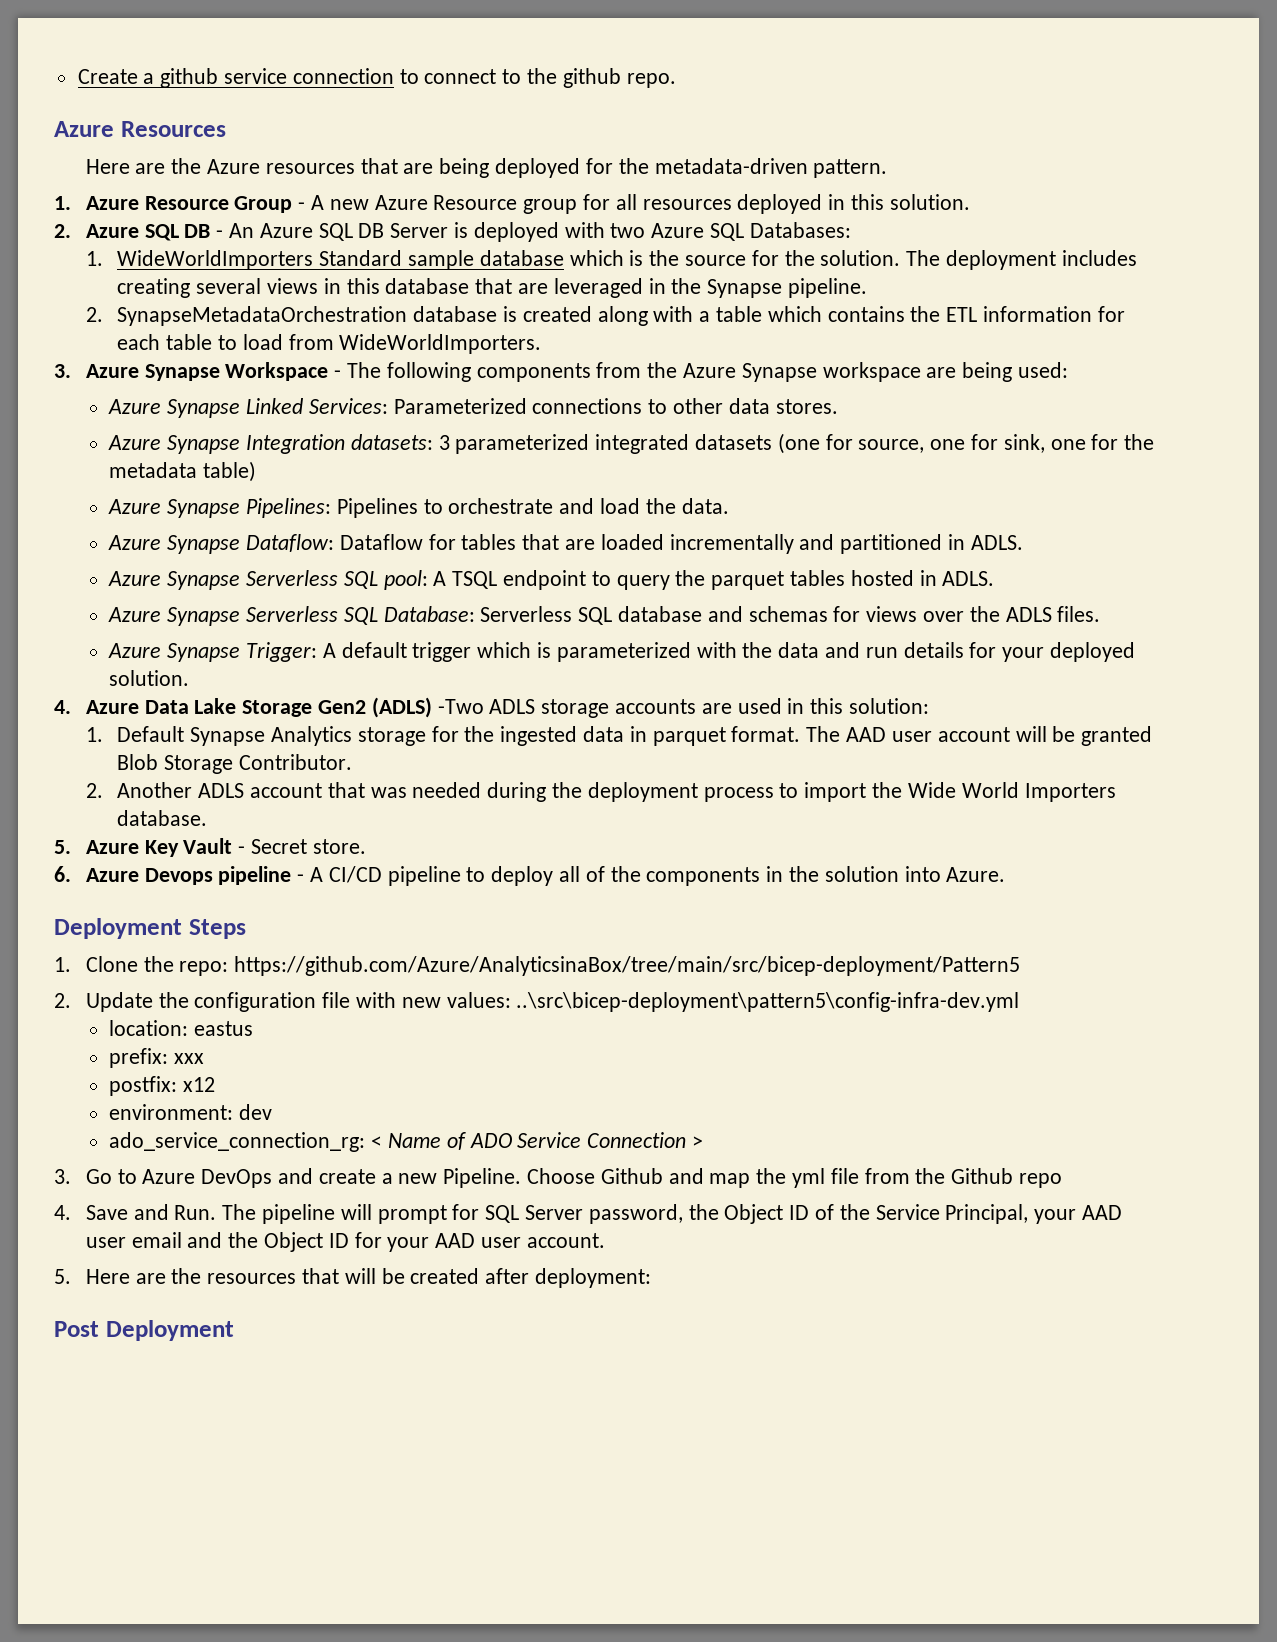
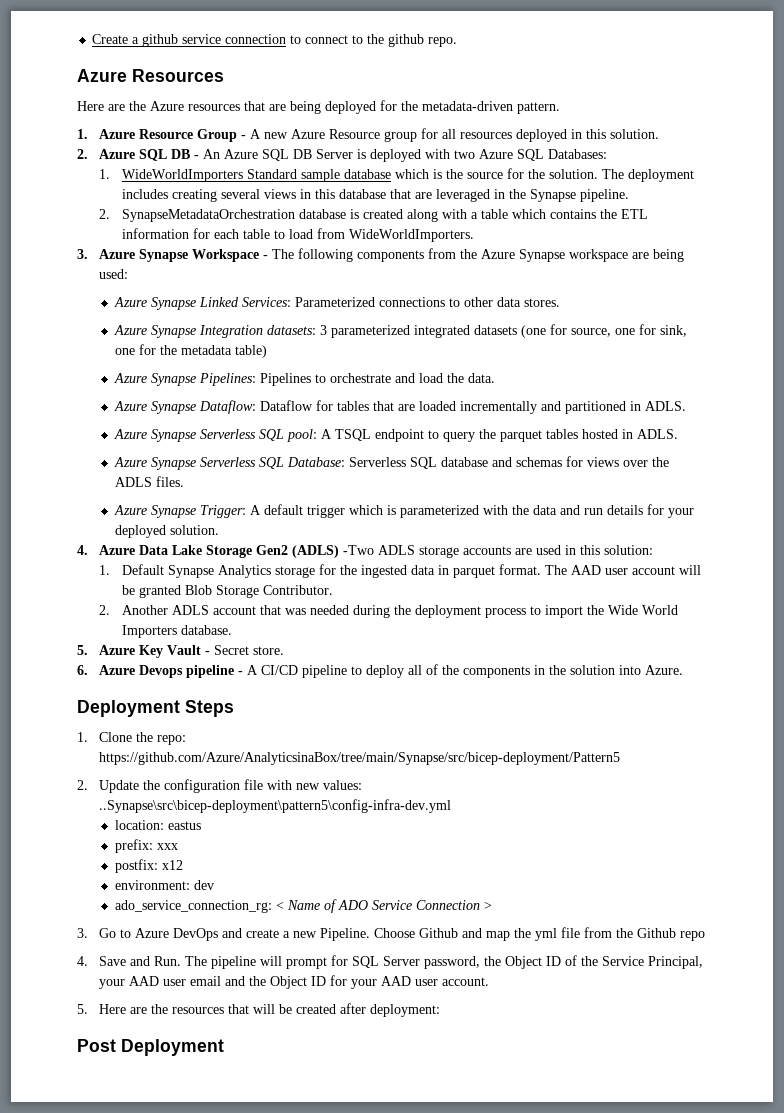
[234,956,1021,976] https://github.com/Azure/AnalyticsinaBox/tree/main/src/bicep-deployment/Pattern5 -> [99,752,621,765] https://github.com/Azure/AnalyticsinaBox/tree/main/Synapse/src/bicep-deployment/Pattern5
[516,992,1020,1012] ..\src\bicep-deployment\pattern5\config-infra-dev.yml -> [99,799,452,813] ..Synapse\src\bicep-deployment\pattern5\config-infra-dev.yml

